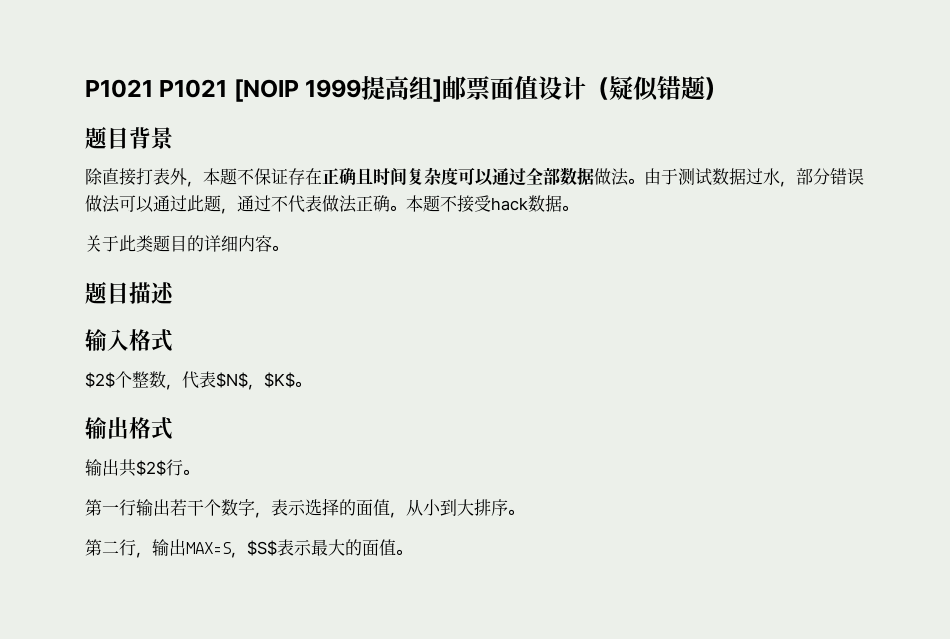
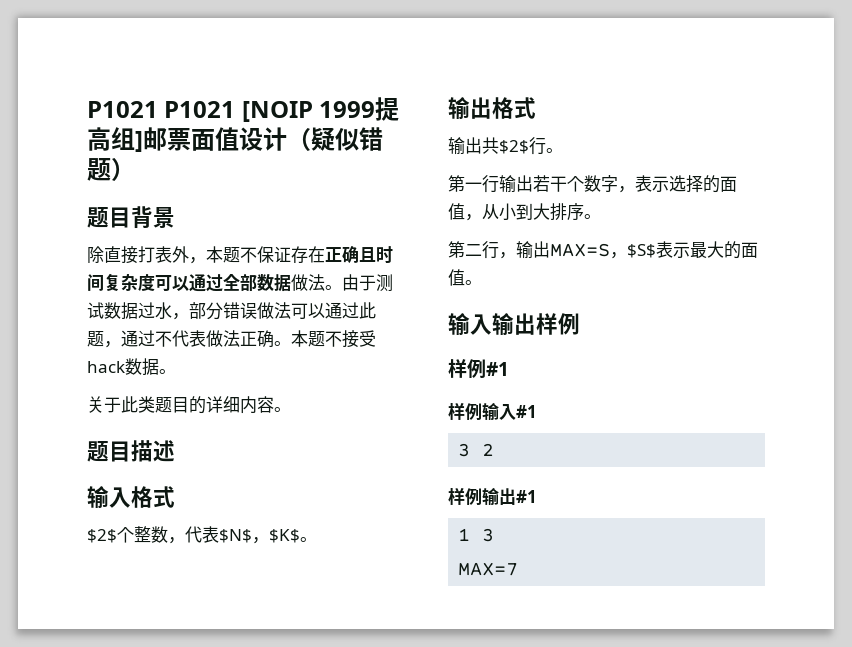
(412, 552) none -> [448,313,580,335] [448,359,509,378] [448,402,537,420] [458,443,495,457] [448,487,537,505] [458,528,495,542] [458,562,519,576] // 输入输出样例 // 样例#1 // 样例输入#1 // 3 2 // 样例输出#1 // 1 3 // MAX=7

